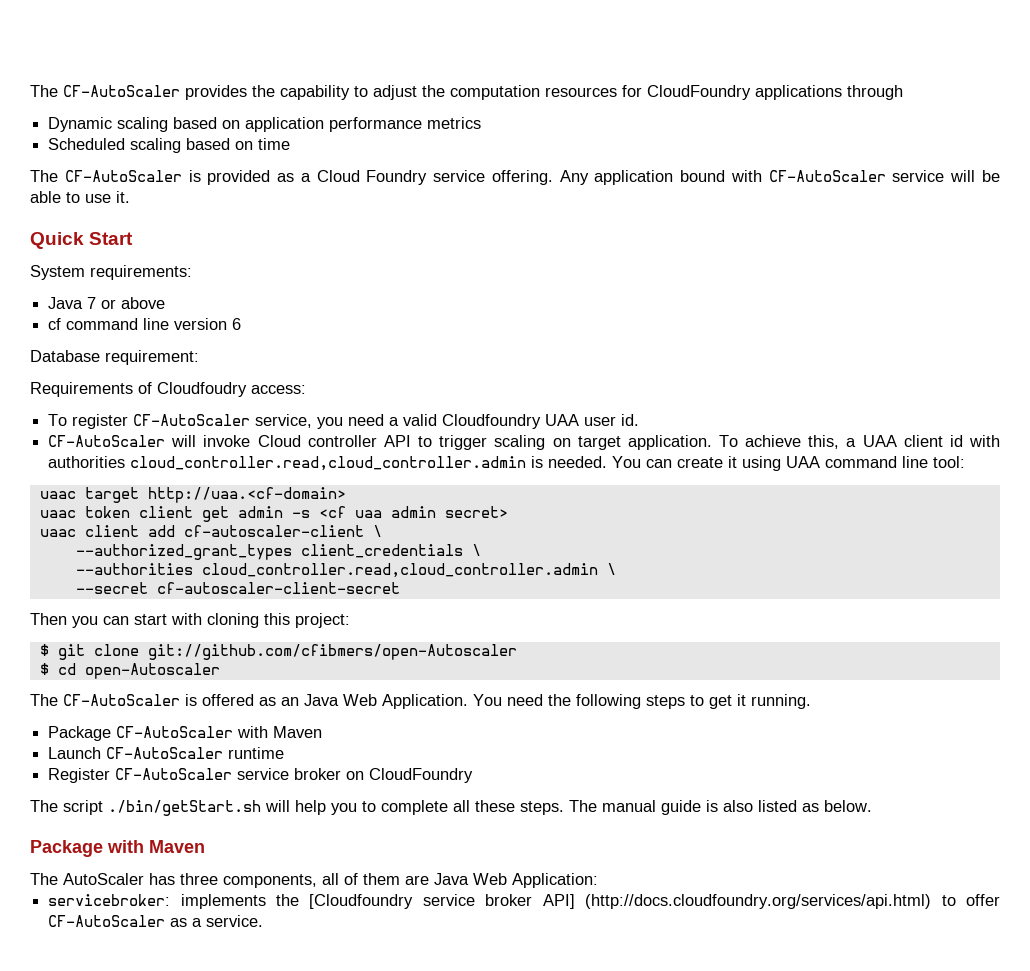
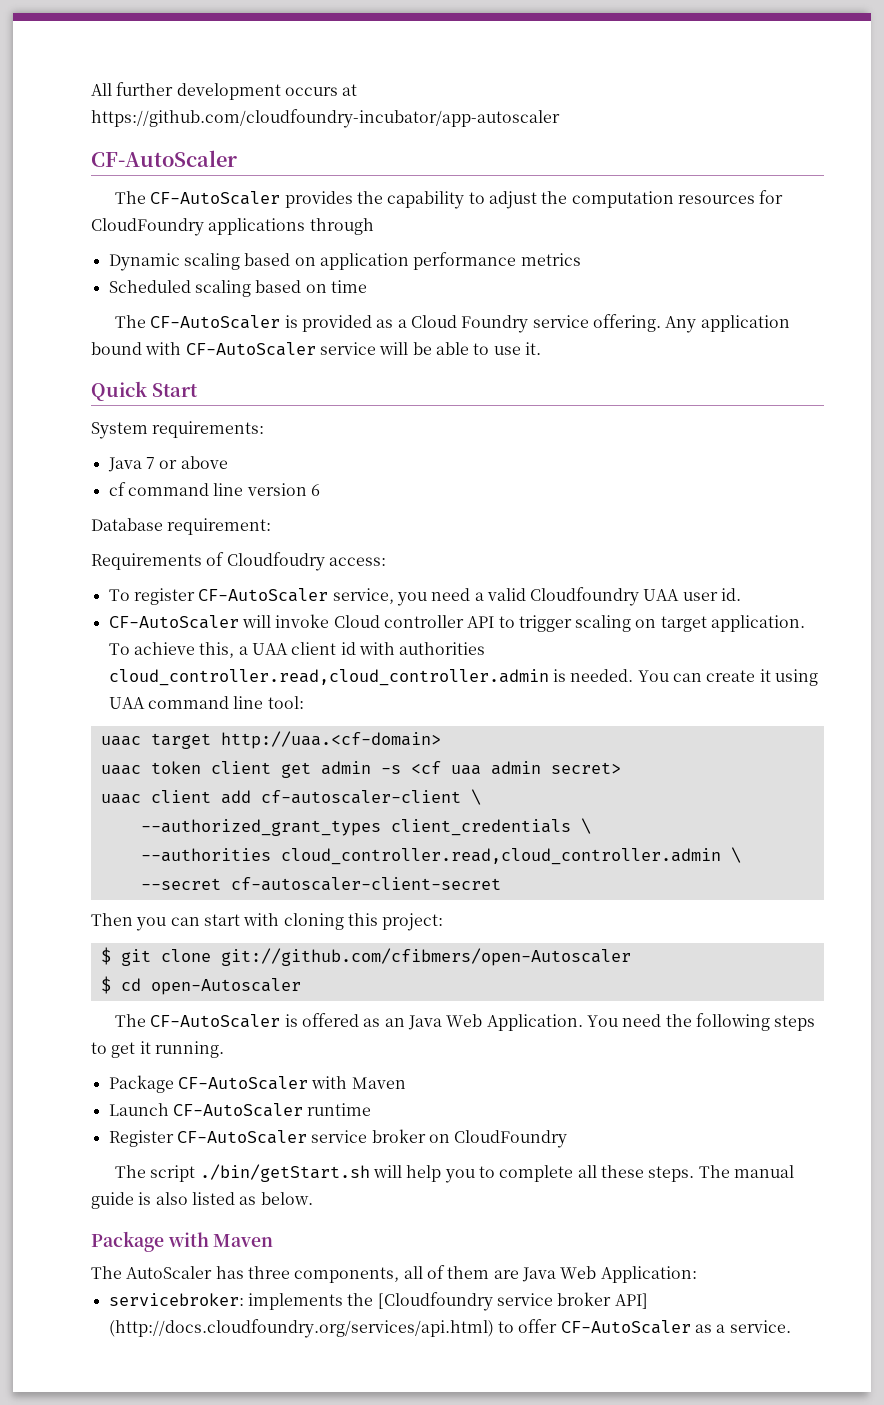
(30, 91) none -> [91,82,358,100] [91,109,560,128] [91,150,237,167] All further development occurs at https://github.com/cloudfoundry-incubator/app-autoscaler // CF-AutoScaler //

